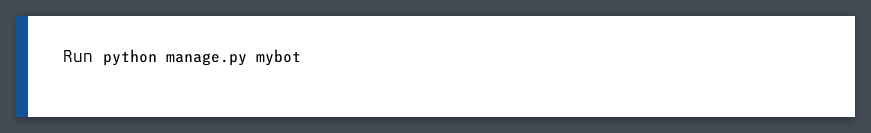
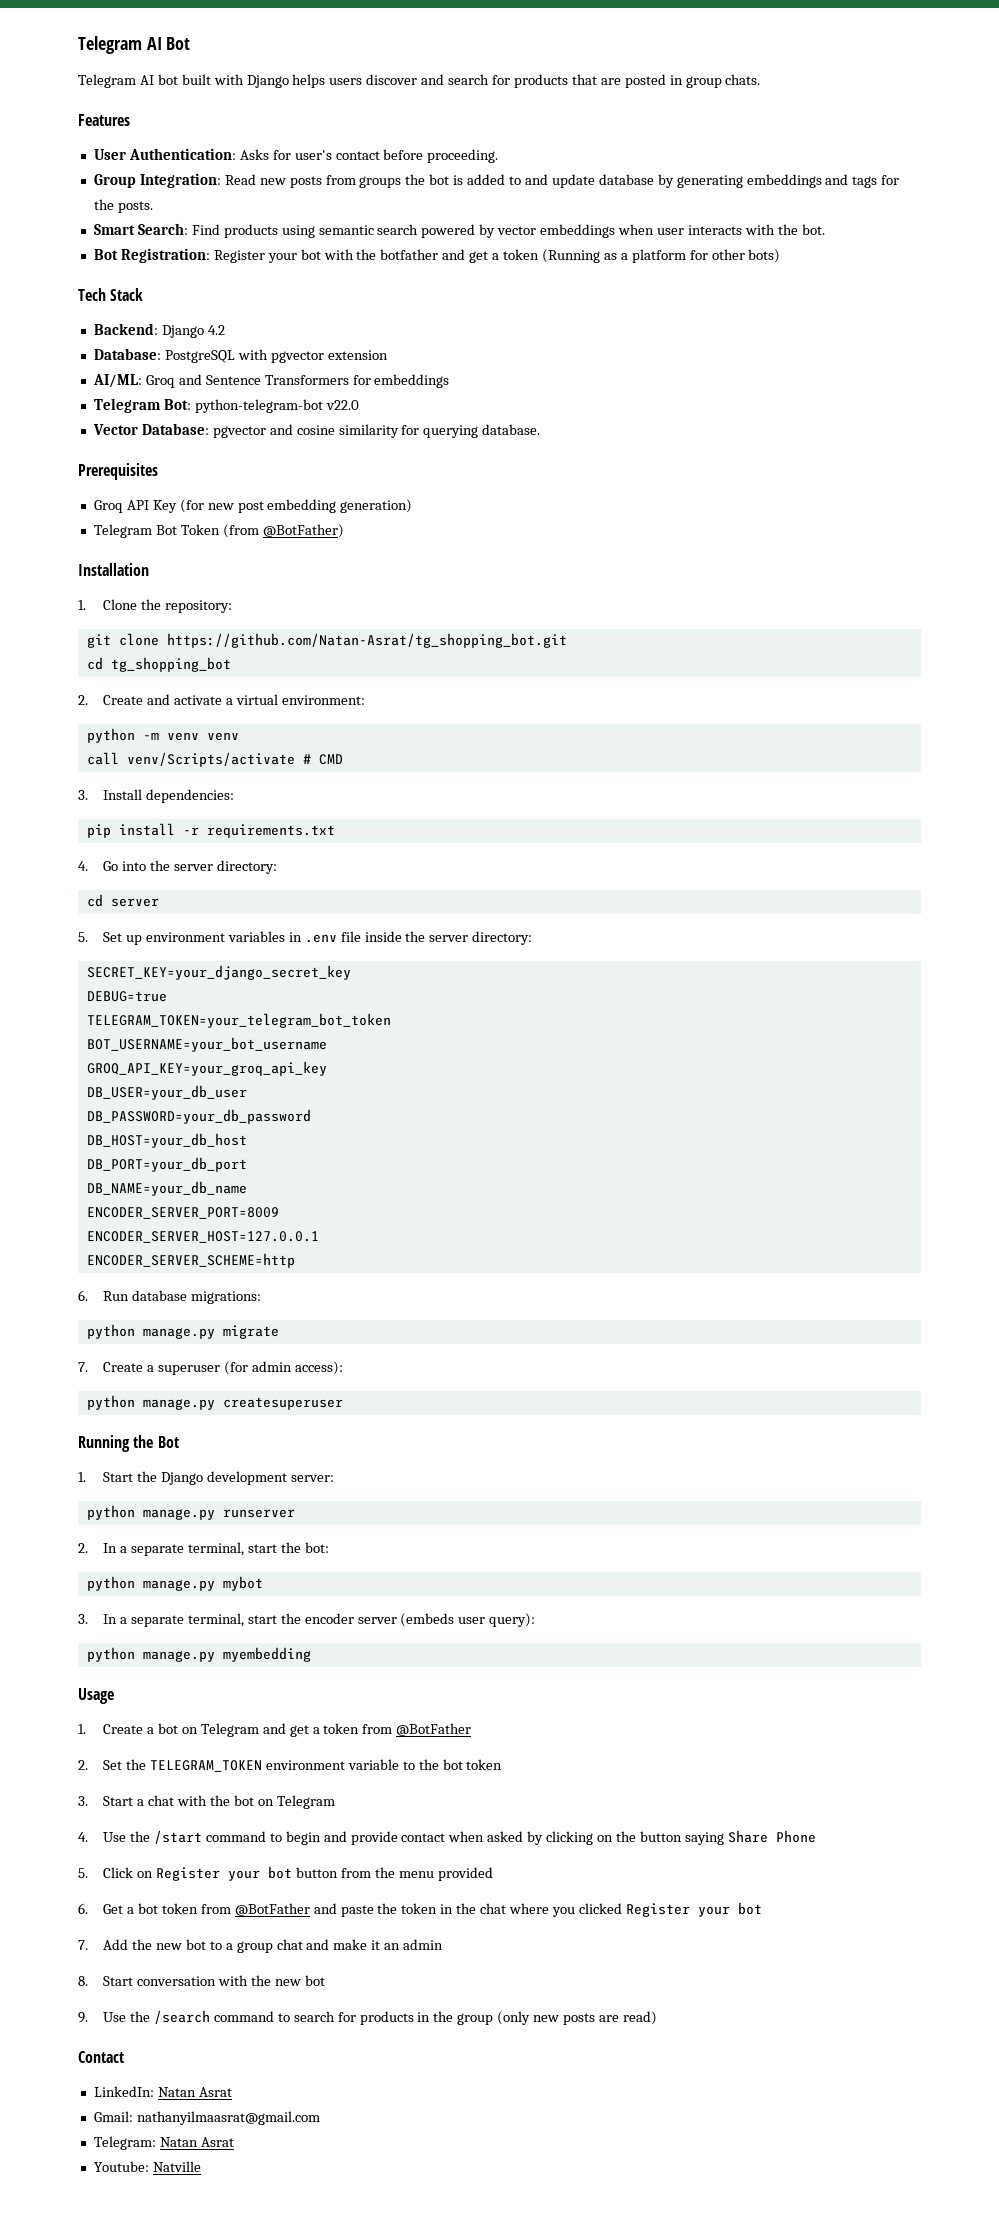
[63,49,301,66] Run python manage.py mybot -> [78,36,191,54] [78,74,761,88] [78,114,130,126] [93,148,499,163] [93,173,900,188] [93,199,153,213] [93,223,825,238] [93,248,781,263] [78,288,144,301] [93,323,225,338] [93,348,388,363] [92,374,450,388] [93,398,359,413] [92,423,541,438] [78,463,158,480] [93,499,413,513] [93,524,344,538] [78,563,149,576] [78,599,232,613] [86,633,567,648] [86,657,231,672] [78,694,365,705] [86,728,239,743] [86,752,343,767] [78,789,235,803] [86,823,335,838] [78,860,277,874] [86,894,159,907] [78,931,533,945] [86,965,351,980] [86,991,167,1002] [86,1013,391,1028] [86,1037,327,1052] [86,1061,327,1076] [86,1085,247,1100] [86,1109,311,1124] [86,1133,247,1148] [86,1157,247,1172] [86,1181,247,1196] [86,1207,279,1219] [86,1231,319,1243] [86,1253,295,1268] [78,1290,261,1304] [86,1324,279,1339] [78,1361,343,1375] [86,1395,343,1410] [78,1435,179,1452] [78,1471,334,1485] [86,1505,295,1520] [78,1542,329,1556] [86,1576,263,1591] [78,1613,536,1627] [86,1647,311,1662] [78,1688,114,1704] [78,1723,472,1737] [78,1759,503,1772] [78,1795,335,1809] [78,1830,816,1845] [78,1866,493,1881] [78,1902,762,1917] [78,1939,444,1953] [78,1975,325,1986] [78,2010,657,2025] [78,2051,124,2063] [93,2086,232,2097] [93,2111,320,2125] [93,2136,234,2150] [93,2161,201,2172] Telegram AI Bot // Telegram AI bot built with Django helps users discover and search for products that are posted in group chats. // Features // User Authentication: Asks for user's contact before proceeding. // Group Integration: Read new posts from groups the bot is added to and update database by generating embeddings and tags for the posts. // Smart Search: Find products using semantic search powered by vector embeddings when user interacts with the bot. // Bot Registration: Register your bot with the botfather and get a token (Running as a platform for other bots) // Tech Stack // Backend: Django 4.2 // Database: PostgreSQL with pgvector extension // AI/ML: Groq and Sentence Transformers for embeddings // Telegram Bot: python-telegram-bot v22.0 // Vector Database: pgvector and cosine similarity for querying database. // Prerequisites // Groq API Key (for new post embedding generation) // Telegram Bot Token (from @BotFather) // Installation // 1. Clone the repository: // git clone https://github.com/Natan-Asrat/tg_shopping_bot.git // cd tg_shopping_bot // 2. Create and activate a virtual environment: // python -m venv venv // call venv/Scripts/activate # CMD // 3. Install dependencies: // pip install -r requirements.txt // 4. Go into the server directory: // cd server // 5. Set up environment variables in .env file inside the server directory: // SECRET_KEY=your_django_secret_key // DEBUG=true // TELEGRAM_TOKEN=your_telegram_bot_token // BOT_USERNAME=your_bot_username // GROQ_API_KEY=your_groq_api_key // DB_USER=your_db_user // DB_PASSWORD=your_db_password // DB_HOST=your_db_host // DB_PORT=your_db_port // DB_NAME=your_db_name // ENCODER_SERVER_PORT=8009 // ENCODER_SERVER_HOST=127.0.0.1 // ENCODER_SERVER_SCHEME=http // 6. Run database migrations: // python manage.py migrate // 7. Create a superuser (for admin access): // python manage.py createsuperuser // Running the Bot // 1. Start the Django development server: // python manage.py runserver // 2. In a separate terminal, start the bot: // python manage.py mybot // 3. In a separate terminal, start the encoder server (embeds user query): // python manage.py myembedding // Usage // 1. Create a bot on Telegram and get a token from @BotFather // 2. Set the TELEGRAM_TOKEN environment variable to the bot token // 3. Start a chat with the bot on Telegram // 4. Use the /start command to begin and provide contact when asked by clicking on the button saying Share Phone // 5. Click on Register your bot button from the menu provided // 6. Get a bot token from @BotFather and paste the token in the chat where you clicked Register your bot // 7. Add the new bot to a group chat and make it an admin // 8. Start conversation with the new bot // 9. Use the /search command to search for products in the group (only new posts are read) // Contact // LinkedIn: Natan Asrat // Gmail: nathanyilmaasrat@gmail.com // Telegram: Natan Asrat // Youtube: Natville

